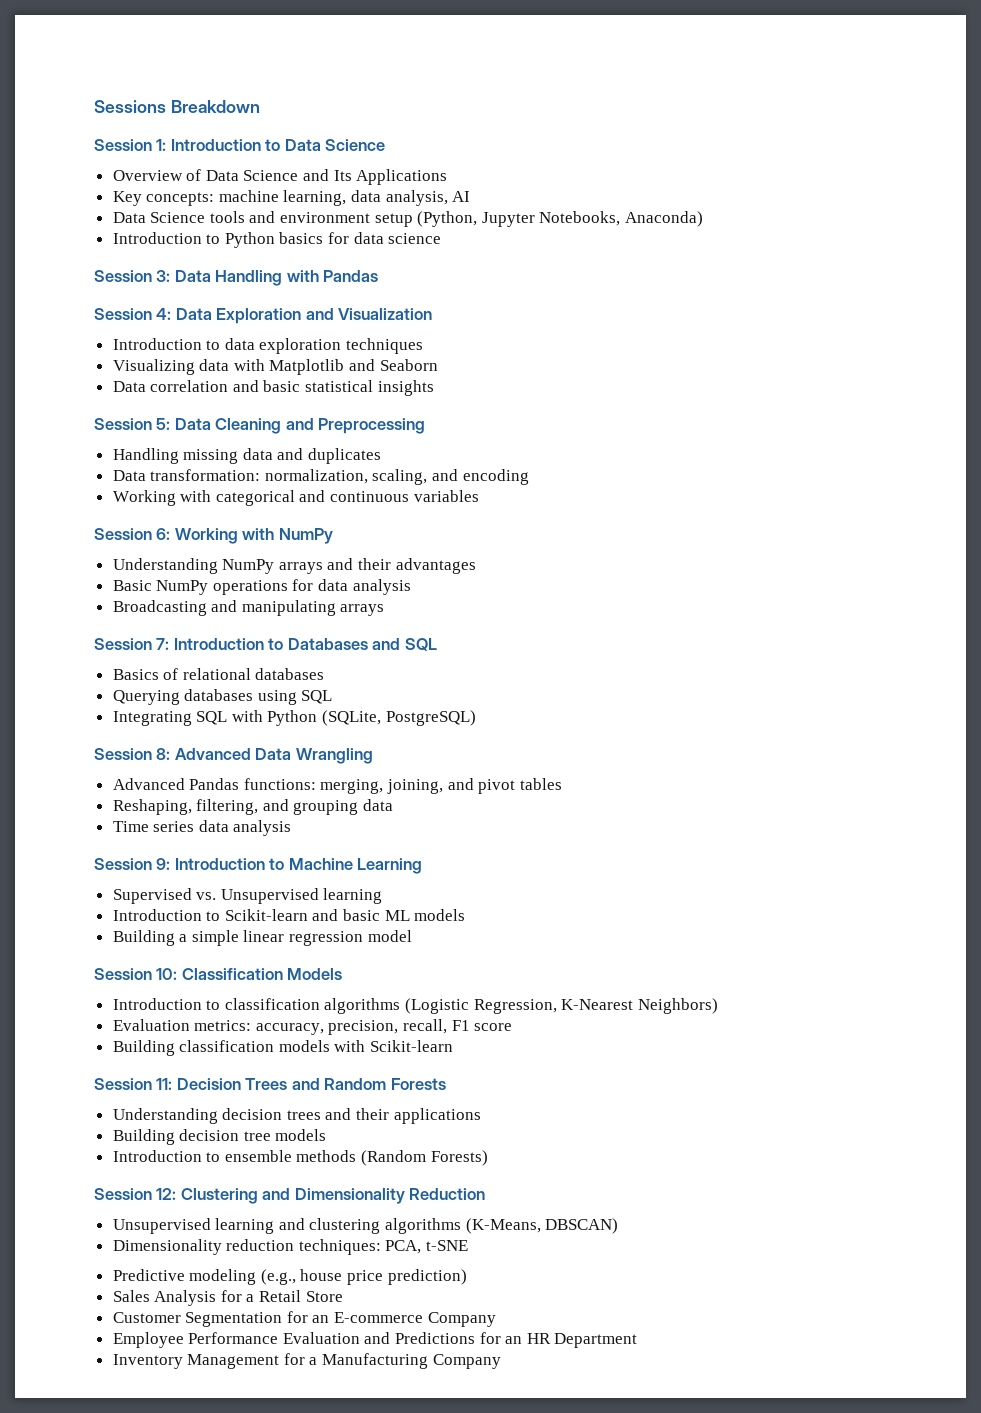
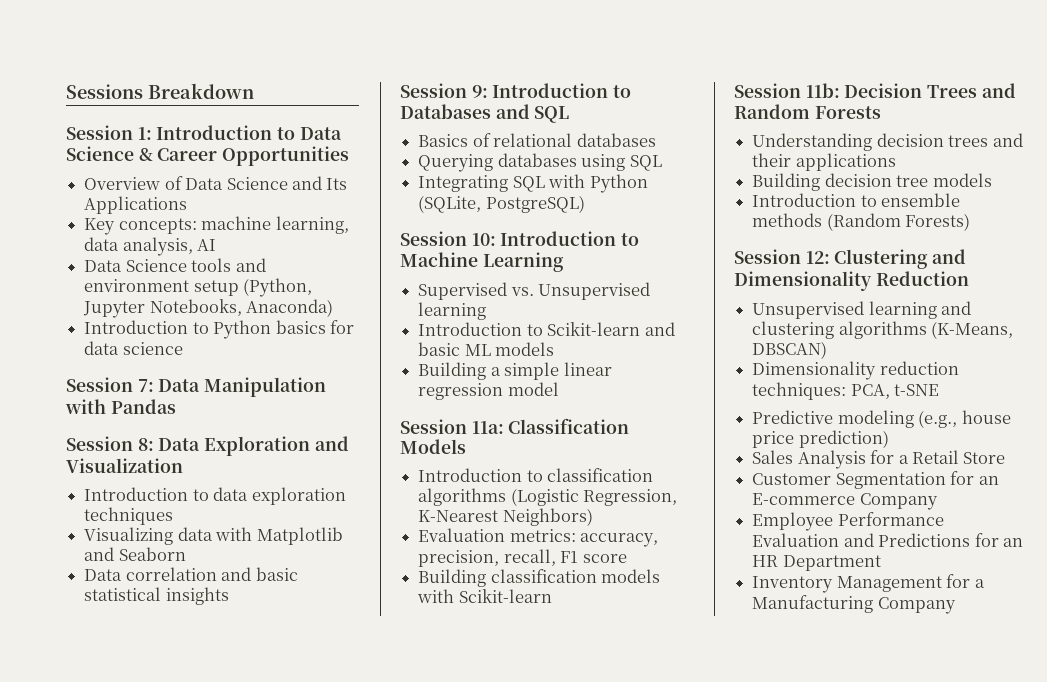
(386, 145) none -> [138,146,350,166] & Career Opportunities
[156,270,283,286] 3: Data Handling -> [137,377,327,397] 7: Data Manipulation
[156,308,172,320] 4: -> [137,438,154,451] 8:
[156,418,426,434] [112,448,382,464] [112,469,529,485] [112,490,479,506] [94,528,333,544] [112,558,476,574] [112,579,411,595] [112,600,385,616] [94,638,170,650] 5: Data Cleaning and Preprocessing // Handling missing data and duplicates // Data transformation: normalization, scaling, and encoding // Working with categorical and continuous variables // Session 6: Working with NumPy // Understanding NumPy arrays and their advantages // Basic NumPy operations for data analysis // Broadcasting and manipulating arrays // Session 7: -> [471,85,488,98] 9:
[156,748,373,764] [112,778,562,794] [112,799,394,815] [112,820,292,836] [94,858,171,870] 8: Advanced Data Wrangling // Advanced Pandas functions: merging, joining, and pivot tables // Reshaping, filtering, and grouping data // Time series data analysis // Session 9: -> [471,233,496,246] 10:
[156,968,178,980] 10: -> [471,421,504,434] 11a:
[156,1078,173,1090] 11: -> [805,83,840,98] 11b:

